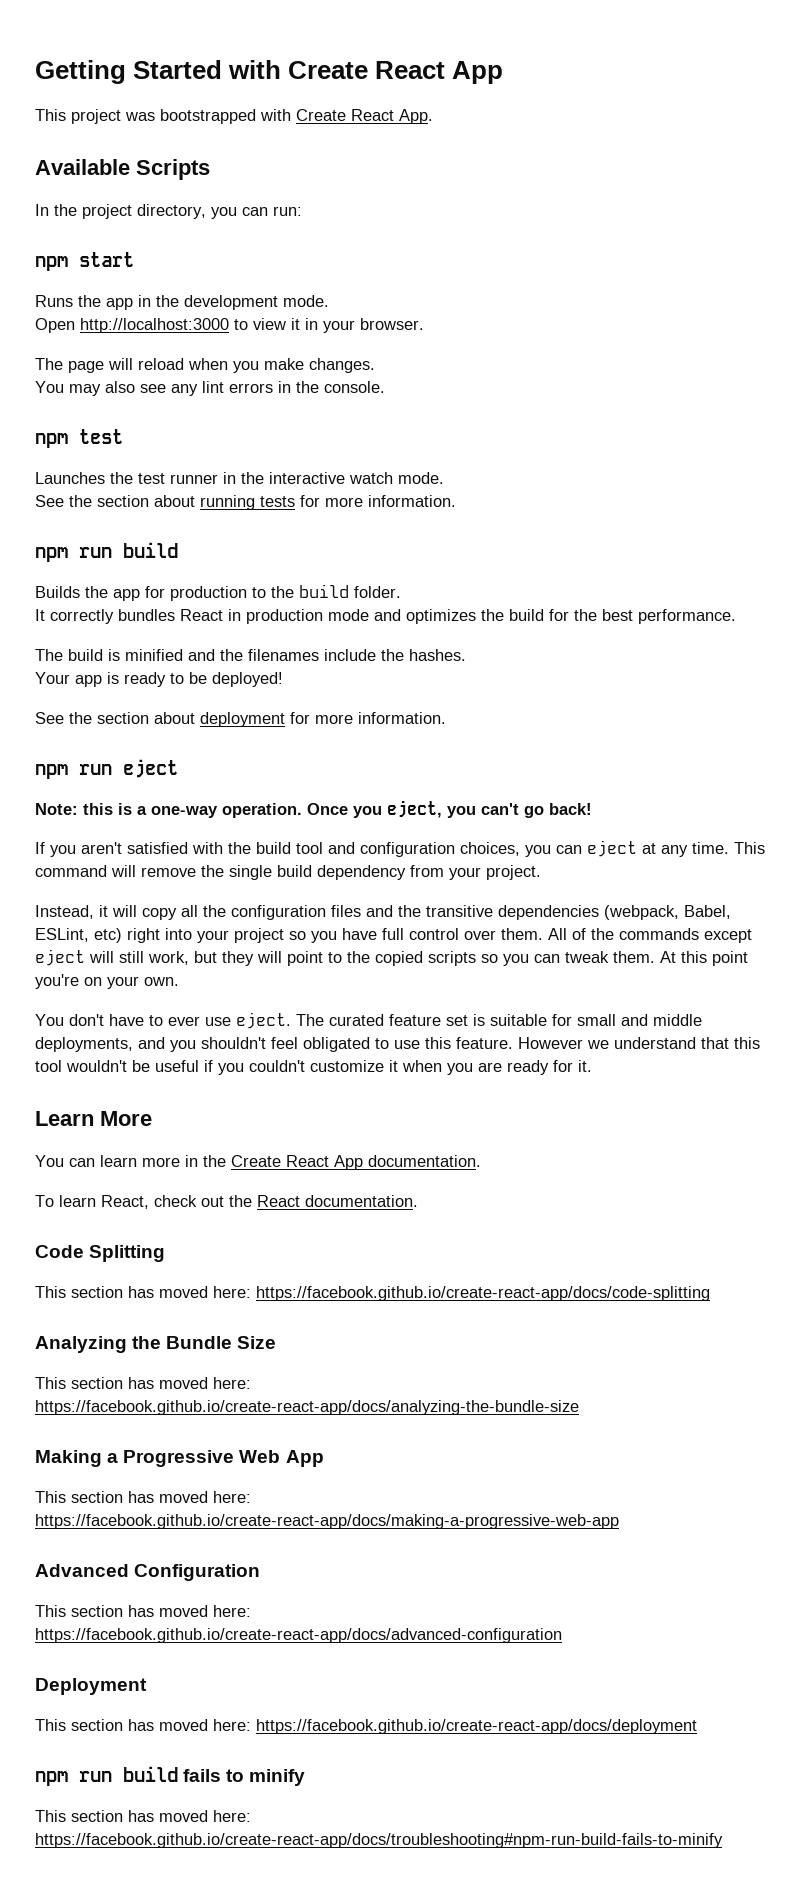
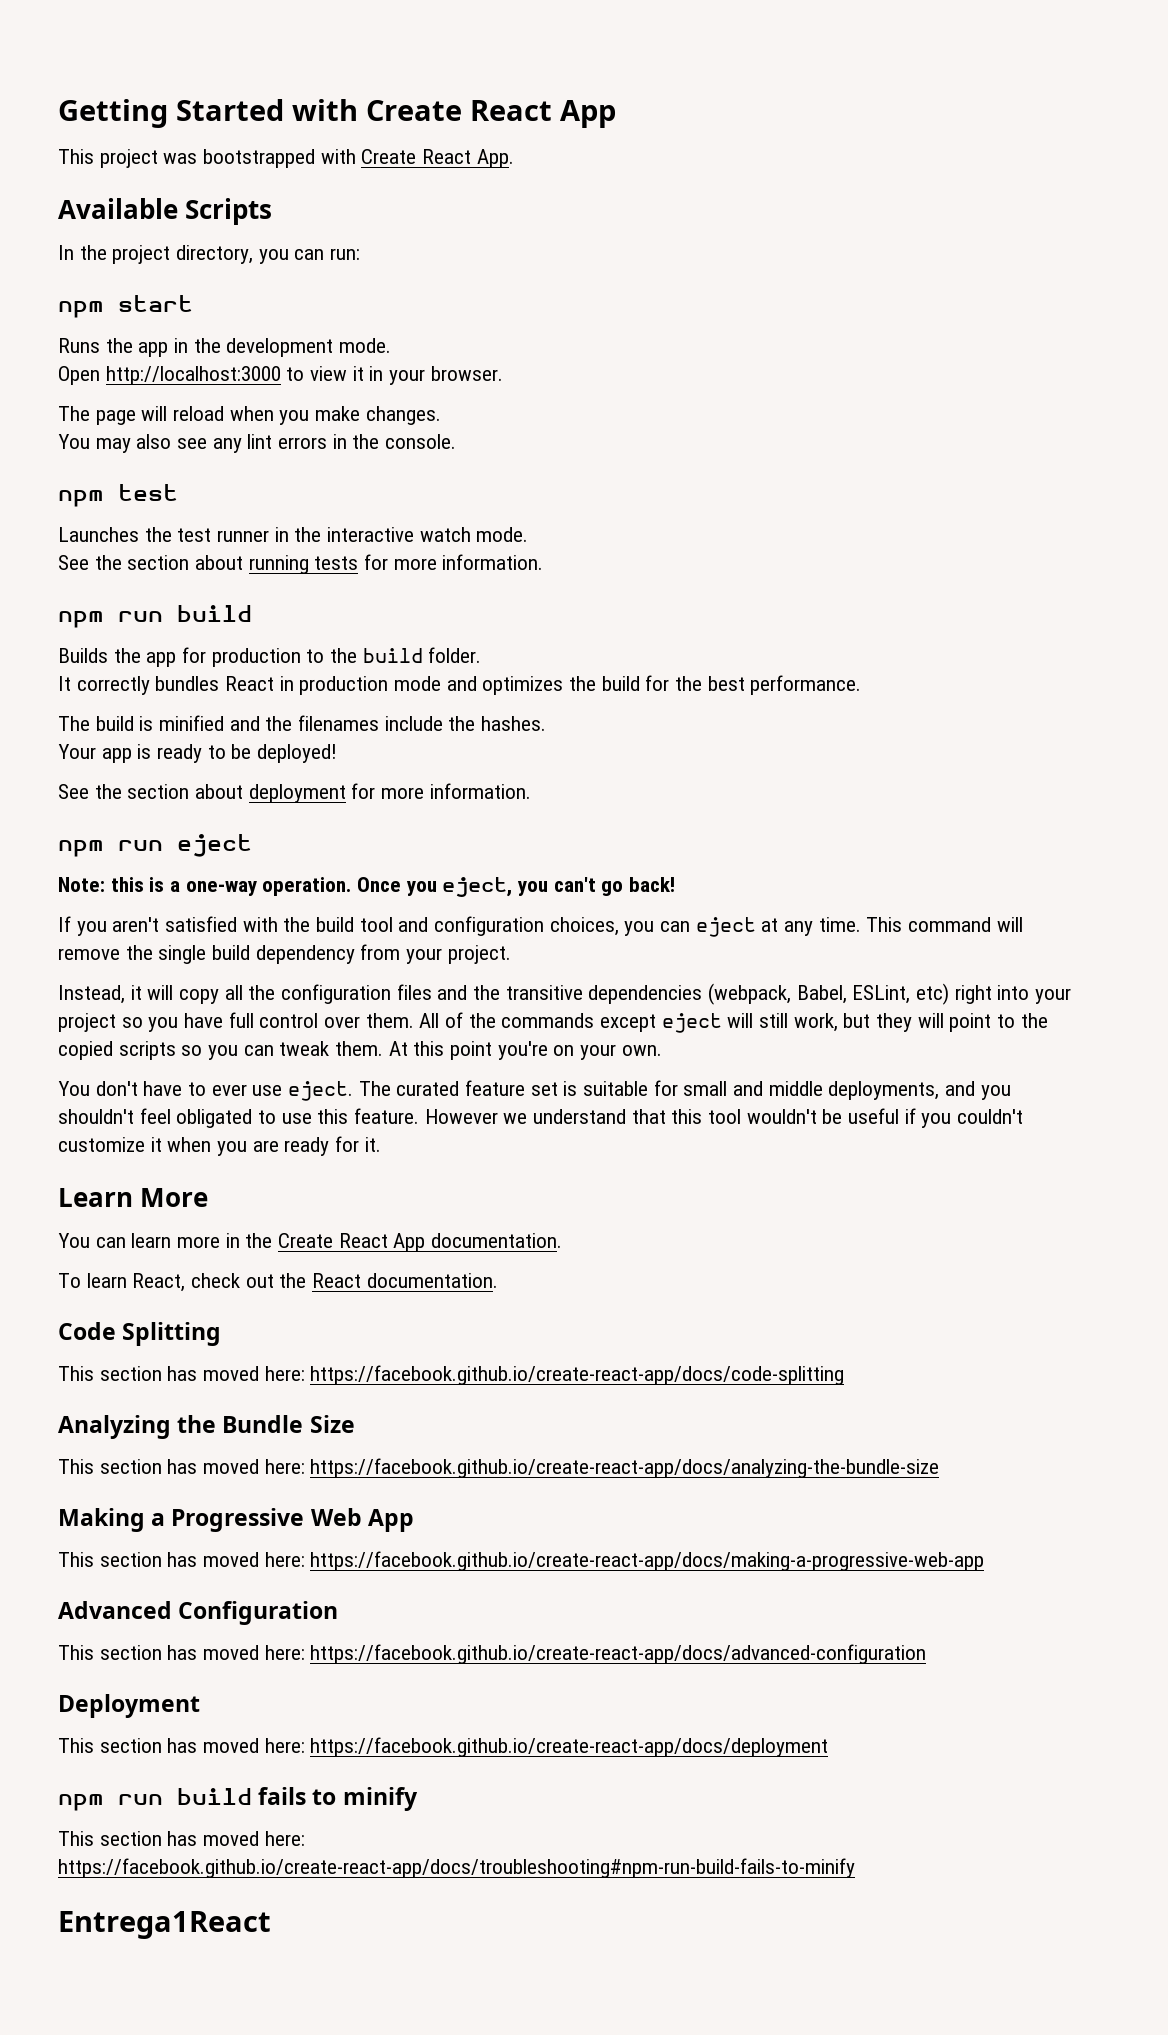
(723, 1840) none -> [58,1911,271,1939] // Entrega1React

